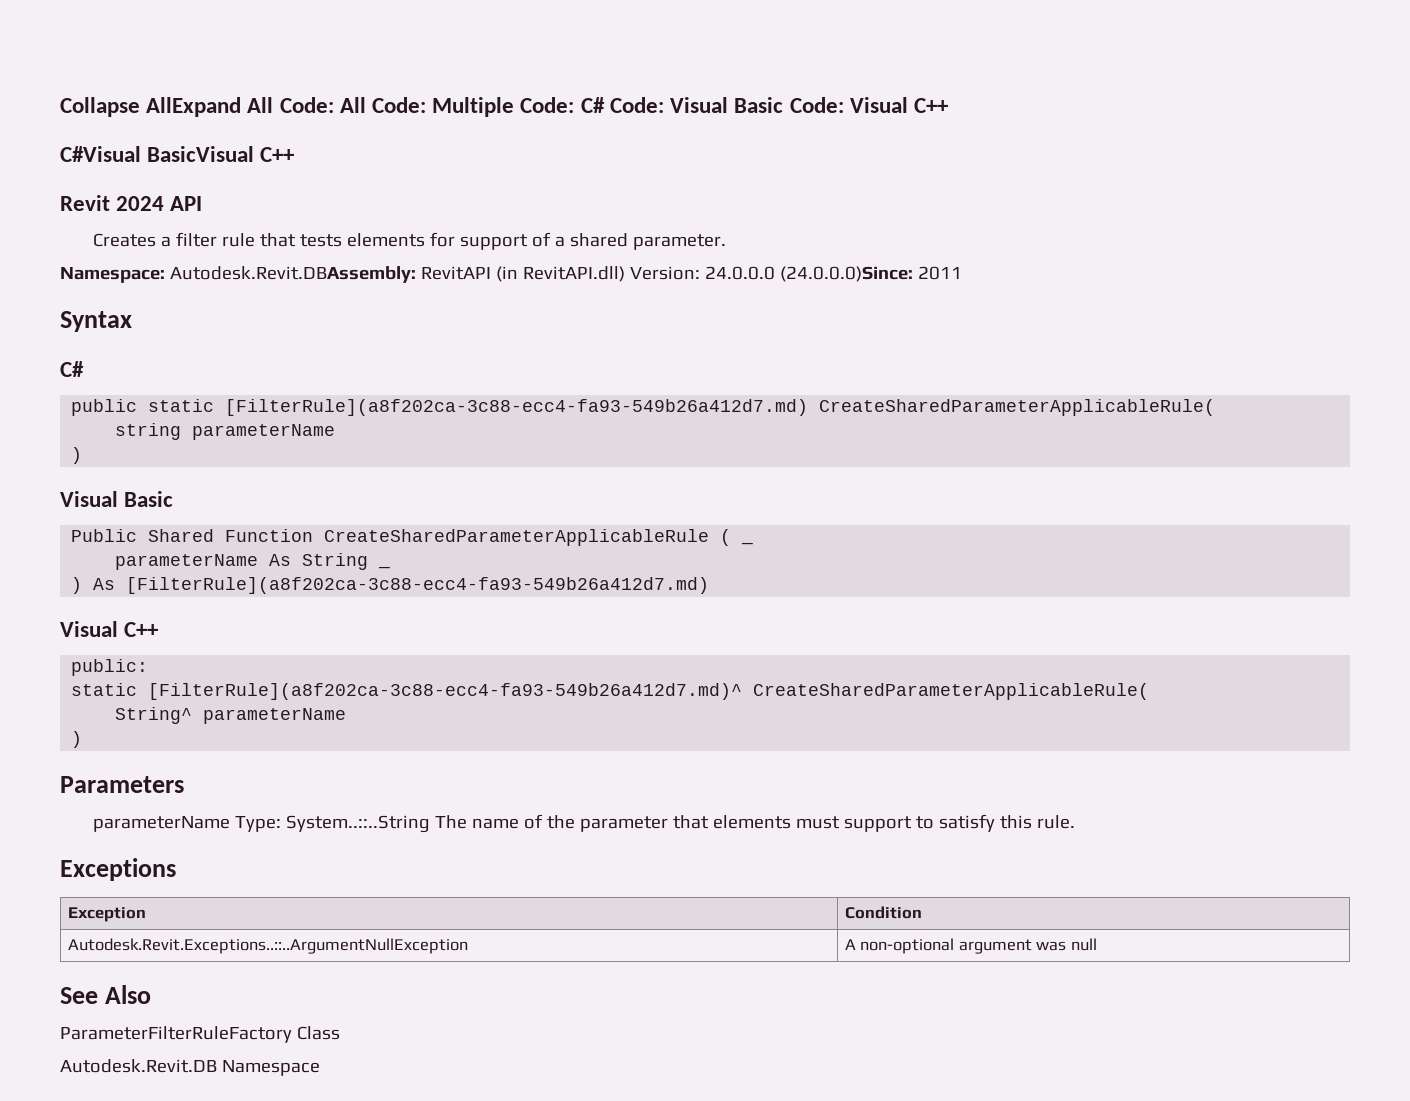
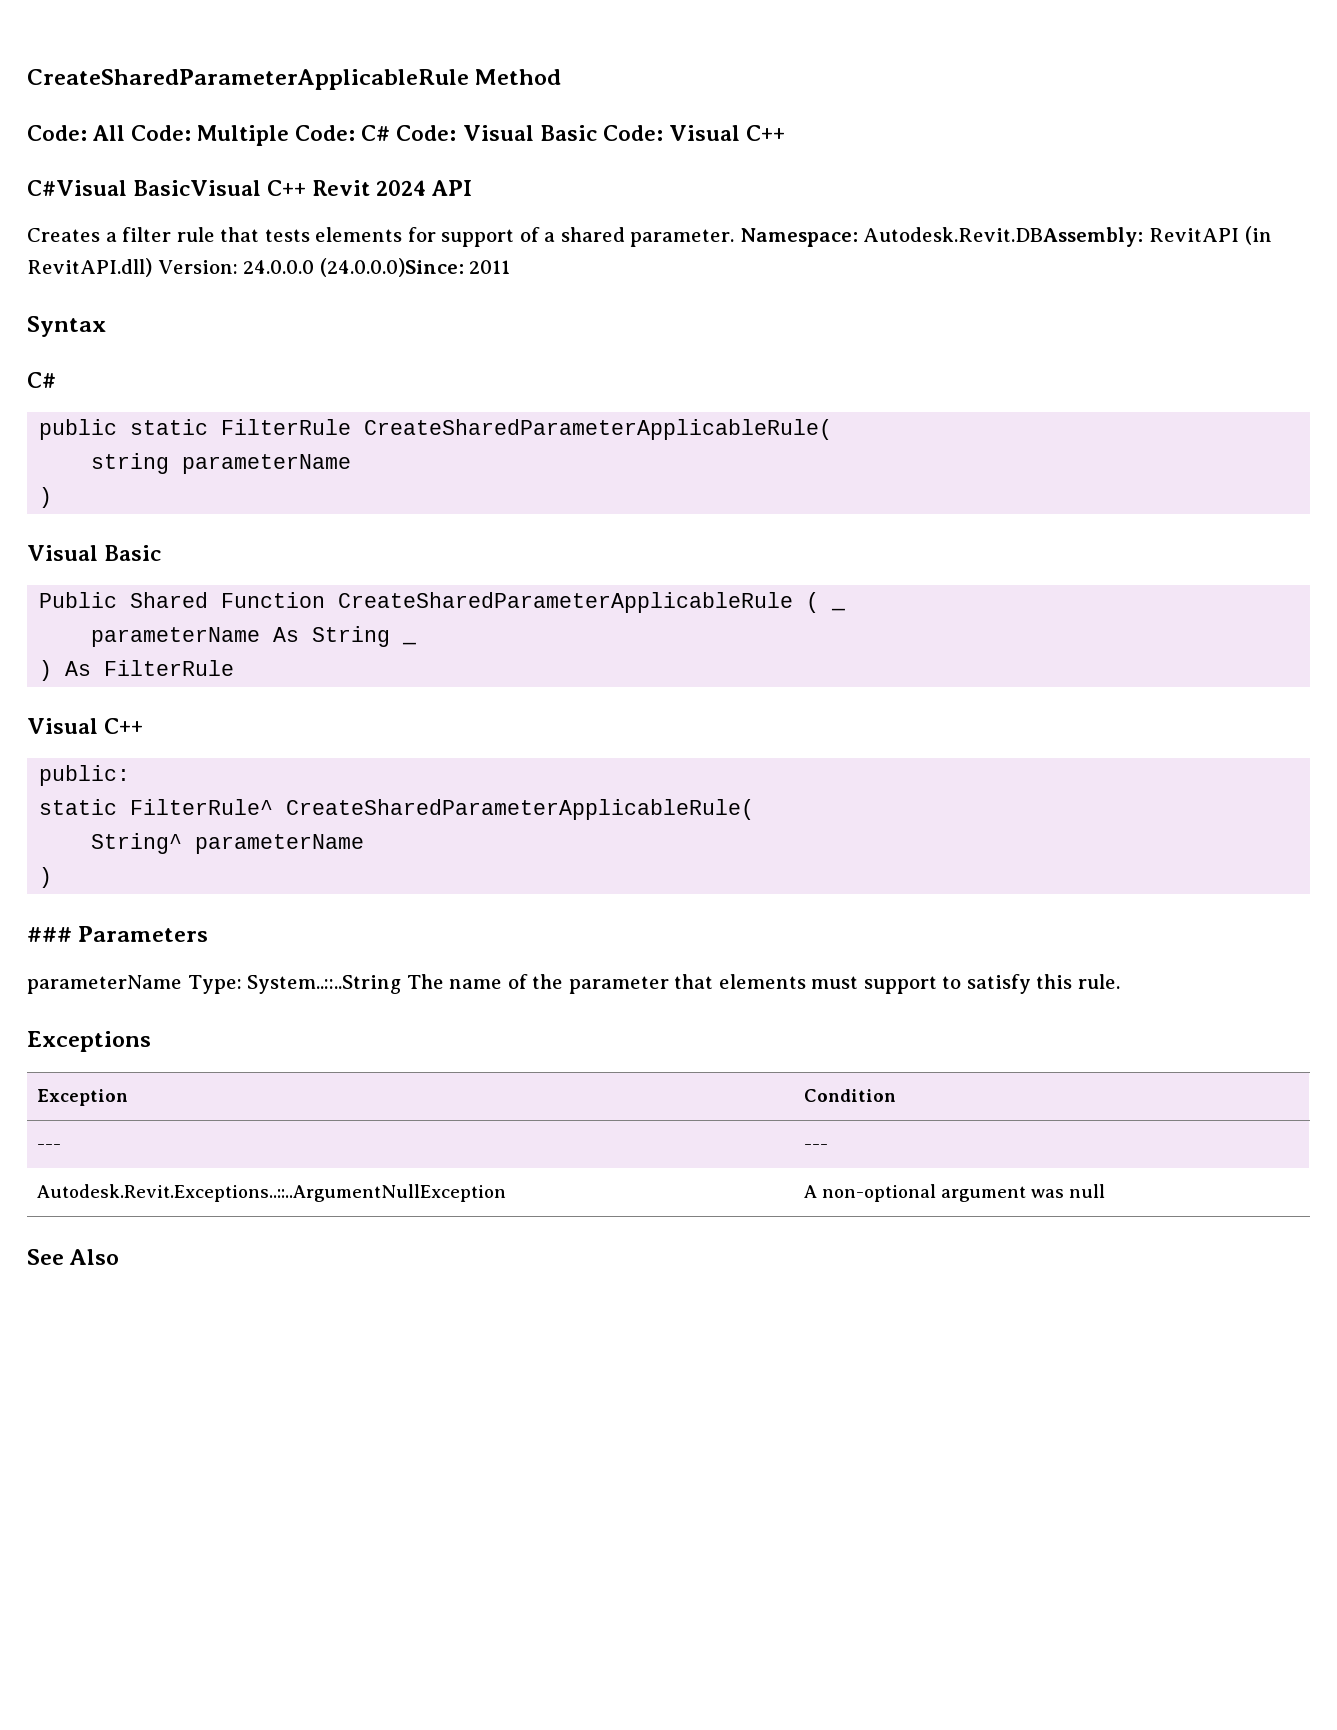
[60,97,274,117] Collapse AllExpand All -> [27,69,562,90] CreateSharedParameterApplicableRule Method //
(296, 154) // -> (307, 188) none
(726, 242) // -> (735, 238) none
[225,399,809,416] [FilterRule](a8f202ca-3c88-ecc4-fa93-549b26a412d7.md) -> [221,419,352,435] FilterRule
[126,577,710,594] [FilterRule](a8f202ca-3c88-ecc4-fa93-549b26a412d7.md) -> [104,660,235,676] FilterRule
[148,683,743,700] [FilterRule](a8f202ca-3c88-ecc4-fa93-549b26a412d7.md)^ -> [130,799,274,815] FilterRule^
(83, 739) none -> [27,927,72,942] ###
(922, 912) none -> [37,1144,62,1150] [804,1144,829,1150] // --- | ---
[60,1026,340,1043] [60,1059,320,1076] // ParameterFilterRuleFactory Class // Autodesk.Revit.DB Namespace -> (120, 1257) none

